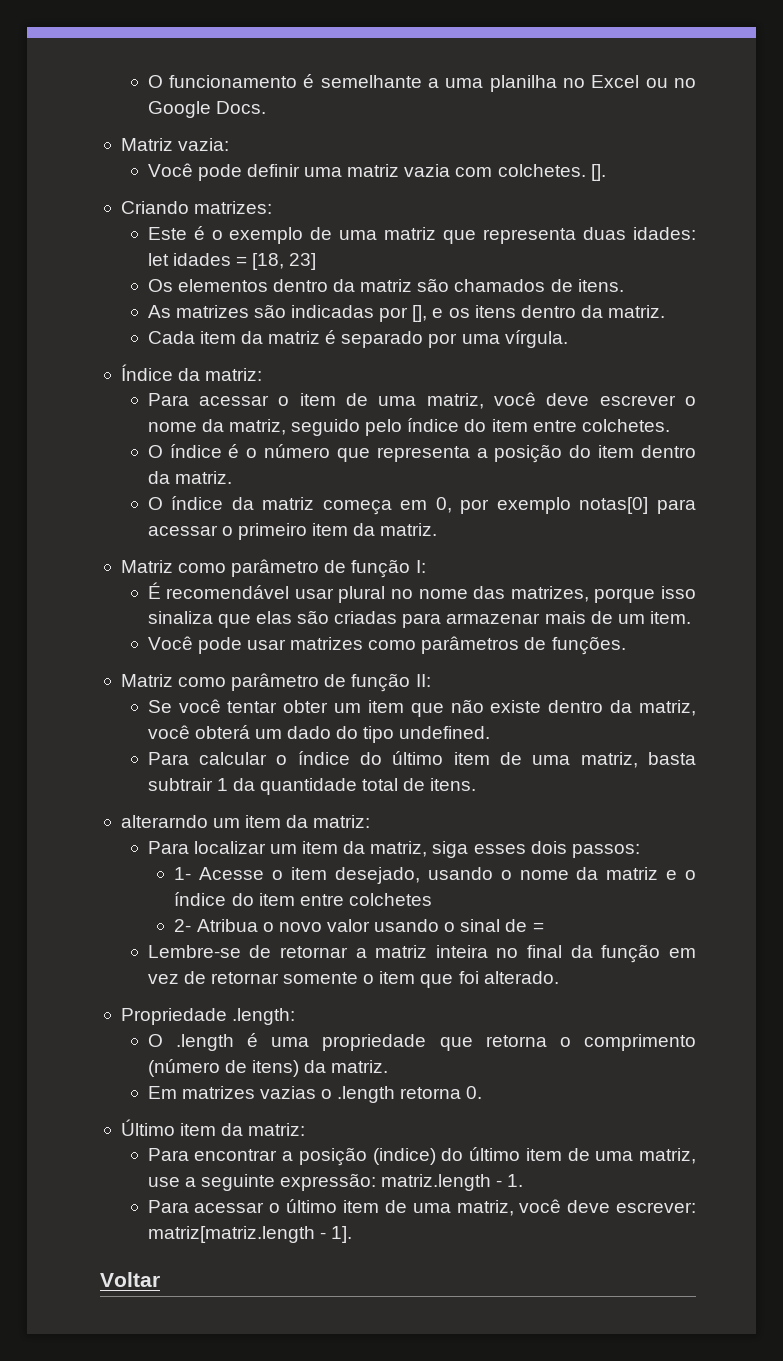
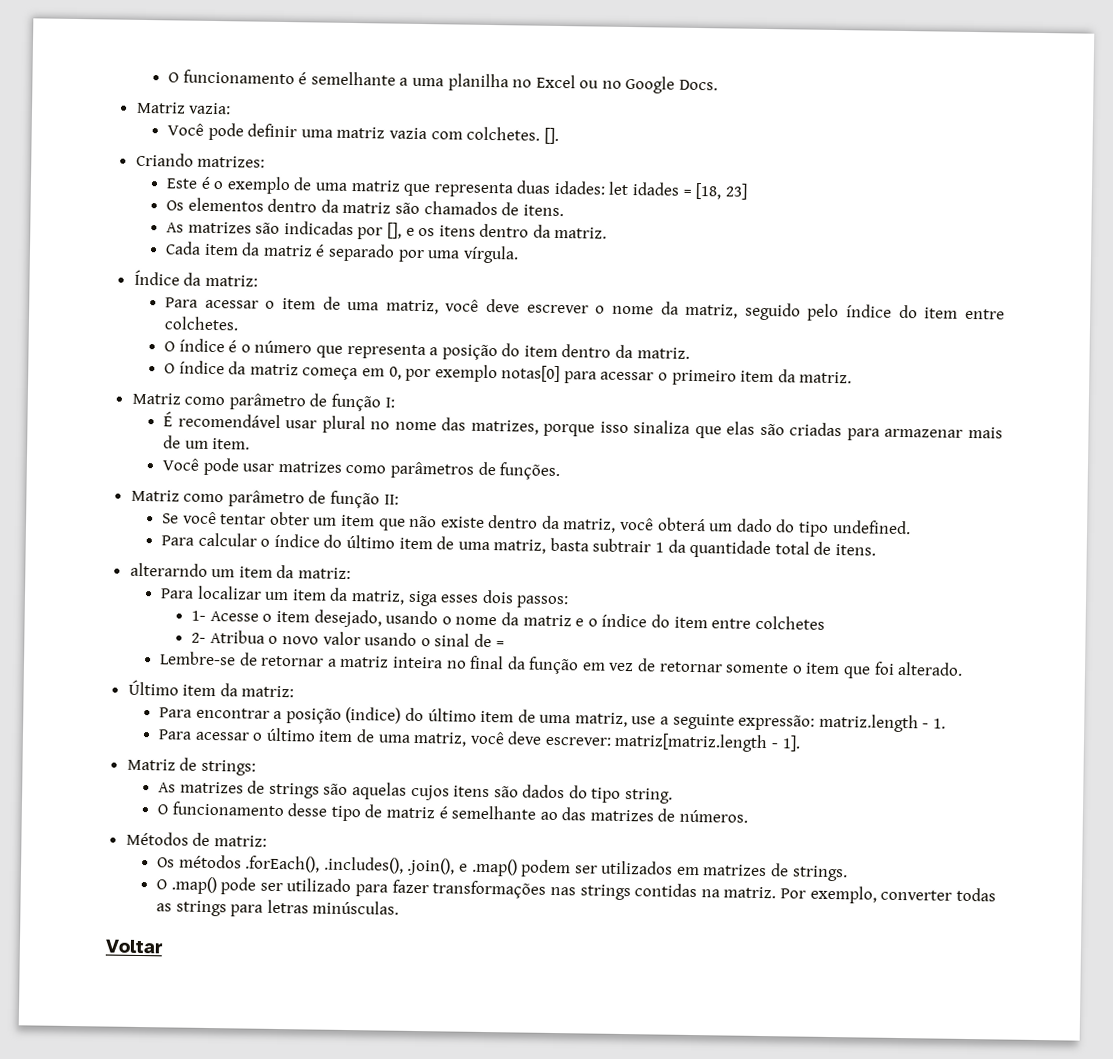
[120,1008,296,1025] [147,1033,696,1051] [147,1059,389,1077] [147,1086,483,1103] // Propriedade .length: // O .length é uma propriedade que retorna o comprimento (número de itens) da matriz. // Em matrizes vazias o .length retorna 0. -> (964, 668) none
(352, 1234) none -> [126,757,256,776] [157,780,674,804] [156,801,749,823] [125,831,267,847] [156,854,848,882] [155,876,997,904] [155,899,400,917] // Matriz de strings: // As matrizes de strings são aquelas cujos itens são dados do tipo string. // O funcionamento desse tipo de matriz é semelhante ao das matrizes de números. // Métodos de matriz: // Os métodos .forEach(), .includes(), .join(), e .map() podem ser utilizados em matrizes de strings. // O .map() pode ser utilizado para fazer transformações nas strings contidas na matriz. Por exemplo, converter todas as strings para letras minúsculas.

